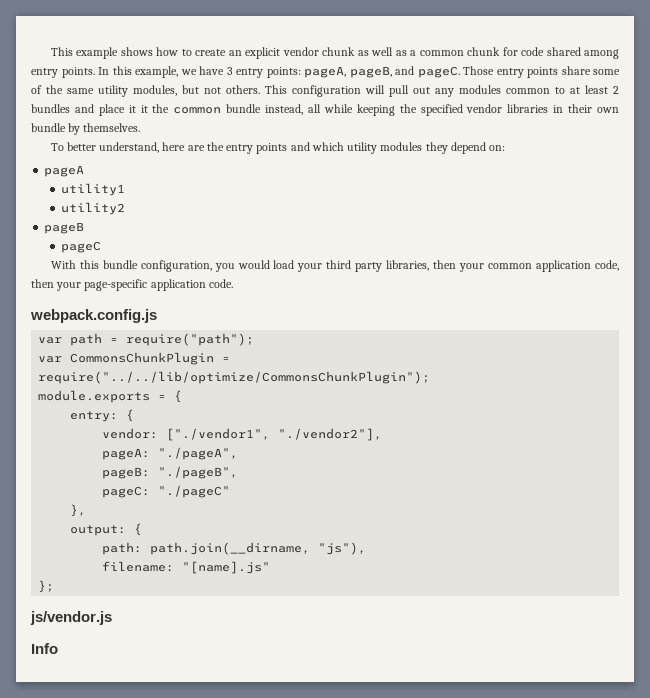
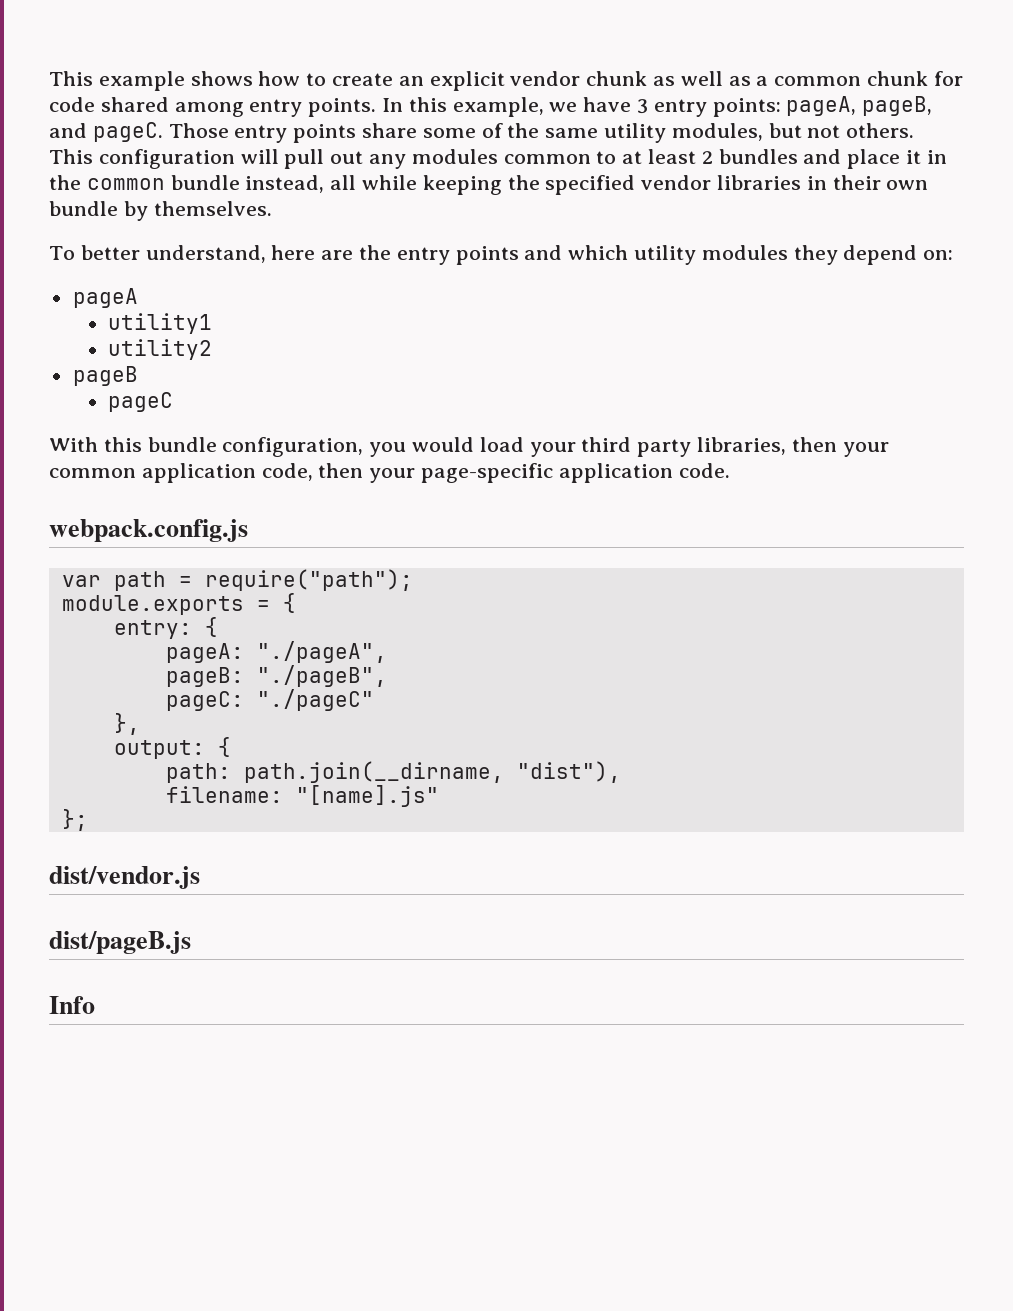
[140,105,148,113] it -> [926,150,947,164] in
[38,352,231,365] [38,371,431,384] // var CommonsChunkPlugin = require("../../lib/optimize/CommonsChunkPlugin"); -> (413, 580) none
[102,428,383,441] // vendor: ["./vendor1", "./vendor2"], -> (218, 627) none
[318,542,367,555] "js"), -> [516,761,621,783] "dist"),
[30,611,112,625] js/vendor.js -> [49,866,200,889] [49,931,191,954] dist/vendor.js // dist/pageB.js

